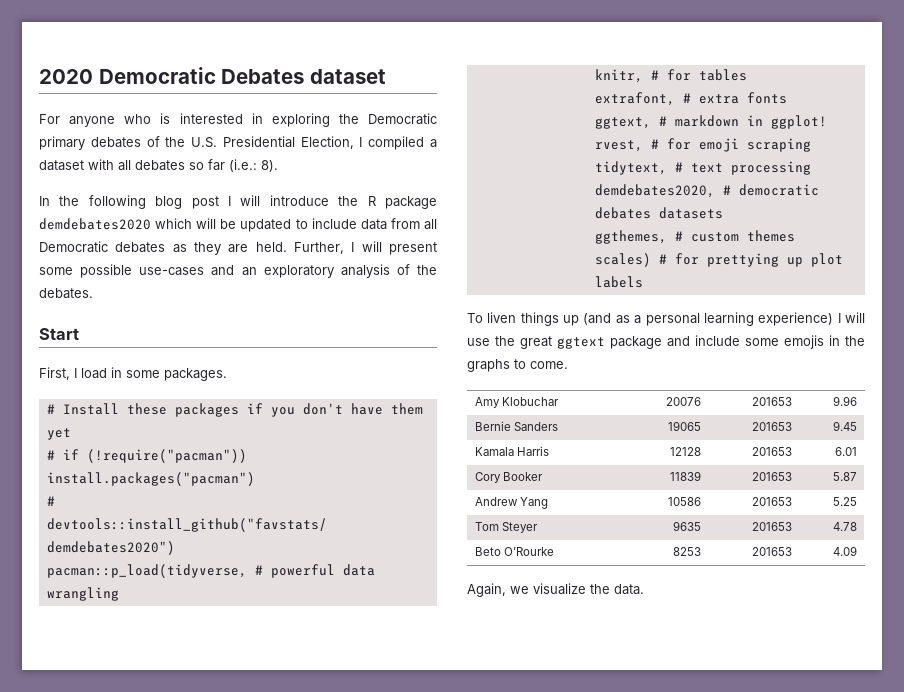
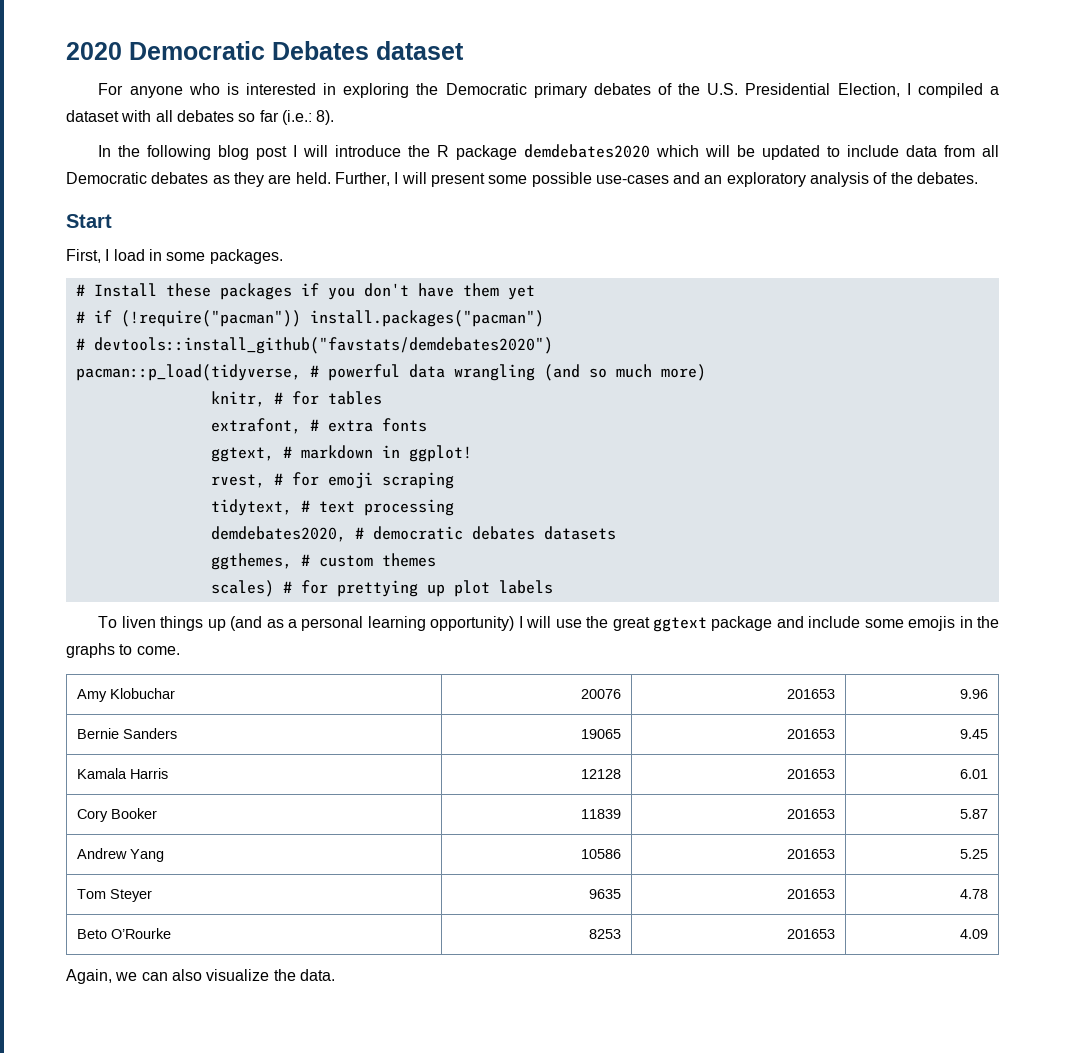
(119, 594) none -> [543,364,706,381] (and so much more)
[758,312,834,326] experience) -> [430,616,515,631] opportunity)
(529, 590) none -> [141,969,202,981] can also

